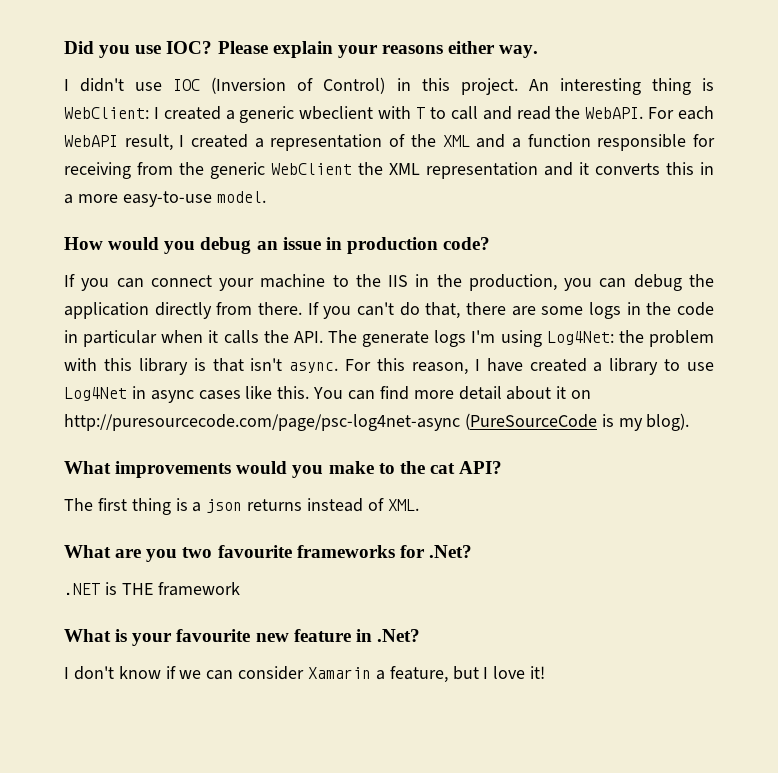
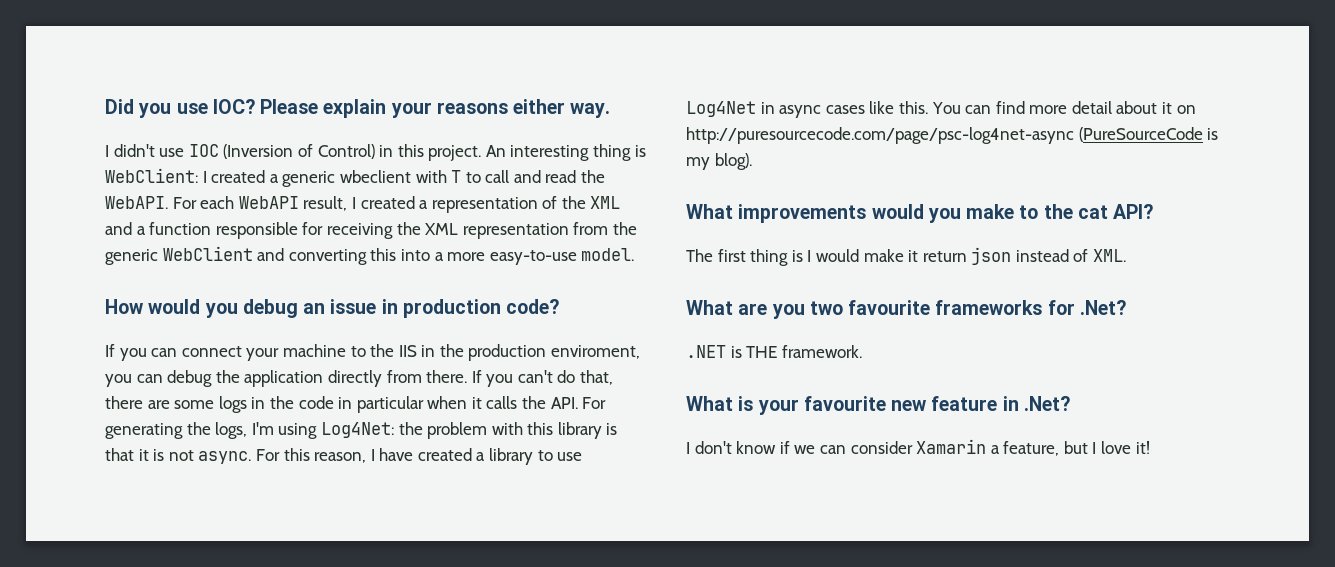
(131, 170) none -> [396,222,569,239] the XML representation
[358,162,714,179] the XML representation and it converts this in -> [257,248,430,265] and converting this into
[468,274,557,291] production, -> [468,344,641,361] production enviroment,
[328,330,467,347] The generate logs -> [582,397,607,409] [105,422,248,439] For generating the logs,
[250,358,283,371] isn't -> [138,449,194,461] it is not
[192,499,303,513] a json returns -> [807,247,1012,265] I would make it return json
[157,582,240,596] framework -> [781,345,862,358] framework.

